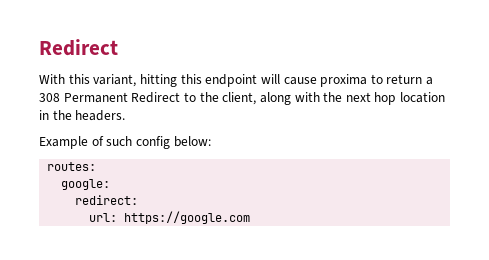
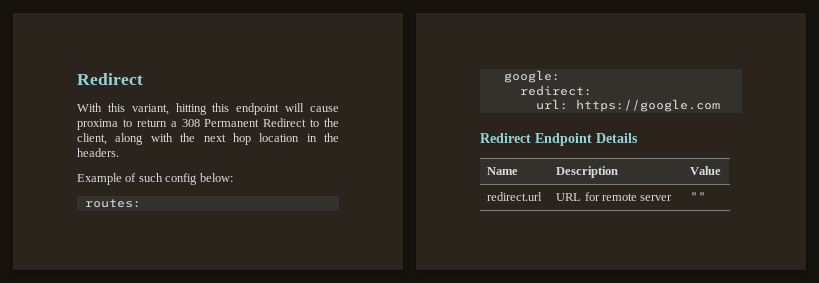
(251, 217) none -> [480,133,638,146] [487,167,519,175] [556,166,619,178] [690,166,722,175] [487,192,543,201] [556,192,673,201] [690,192,707,201] // Redirect Endpoint Details // Name | Description | Value // redirect.url | URL for remote server | ""

